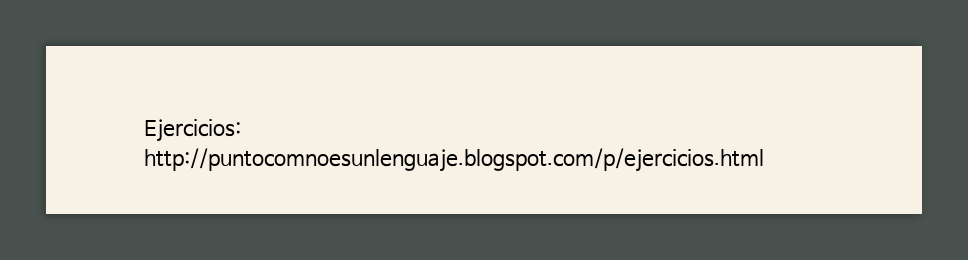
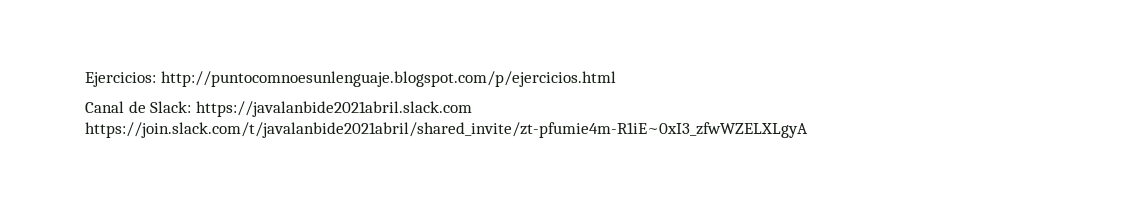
(764, 160) none -> [85,101,472,117] [85,122,808,138] // Canal de Slack: https://javalanbide2021abril.slack.com https://join.slack.com/t/javalanbide2021abril/shared_invite/zt-pfumie4m-R1iE~0xI3_zfwWZELXLgyA

